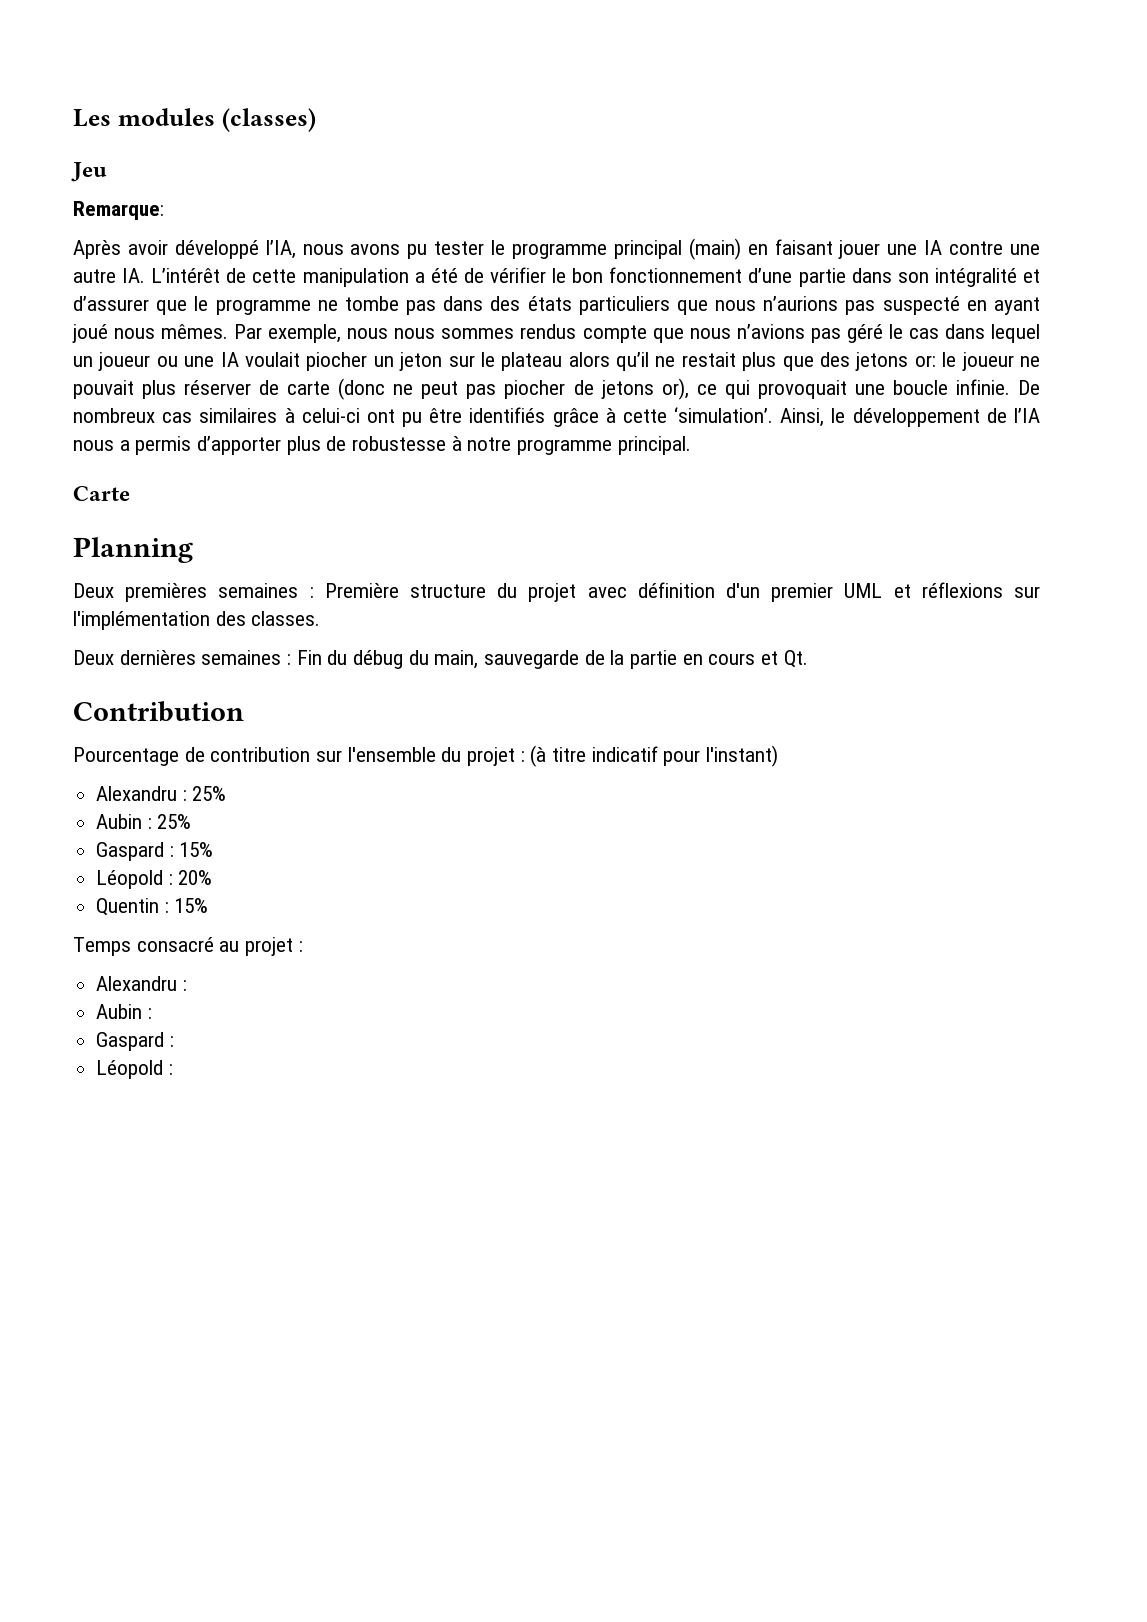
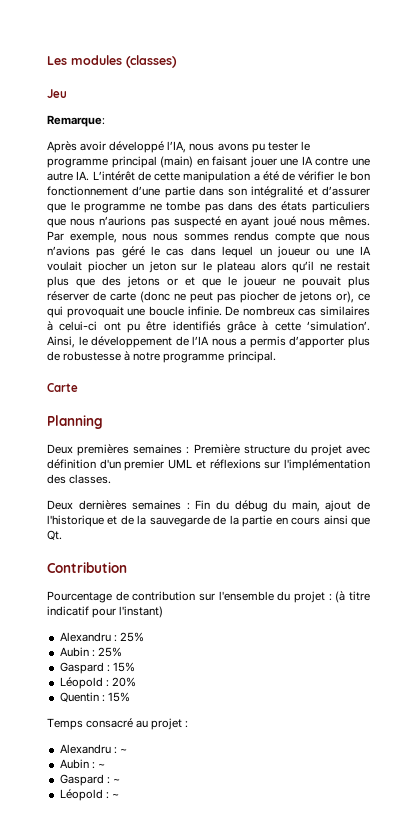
[914,355,936,367] or: -> [167,277,221,288] or et que
(479, 659) none -> [325,500,370,512] [47,515,147,527] ajout de l'historique et de la
[761,651,779,665] et -> [323,515,370,527] ainsi que
[96,1004,152,1019] [96,1032,174,1051] [96,1060,173,1079] // Aubin : // Gaspard : // Léopold : -> [119,748,127,753] [59,759,105,769] [59,774,120,786] [59,789,119,801] ~ // Aubin : ~ // Gaspard : ~ // Léopold : ~

